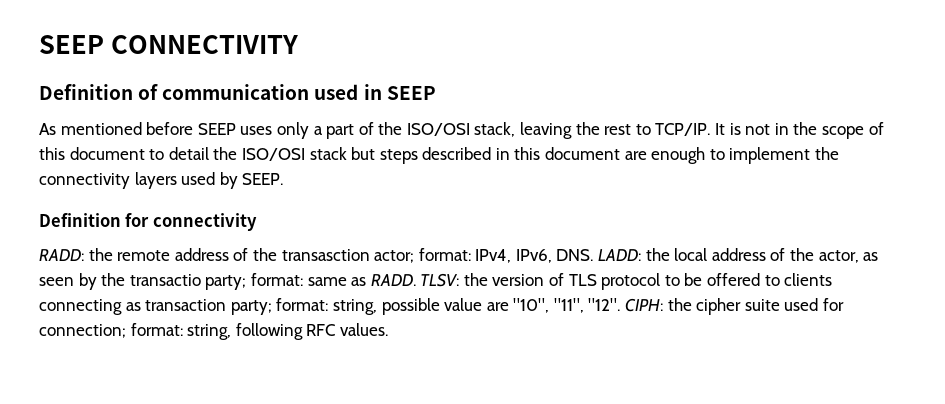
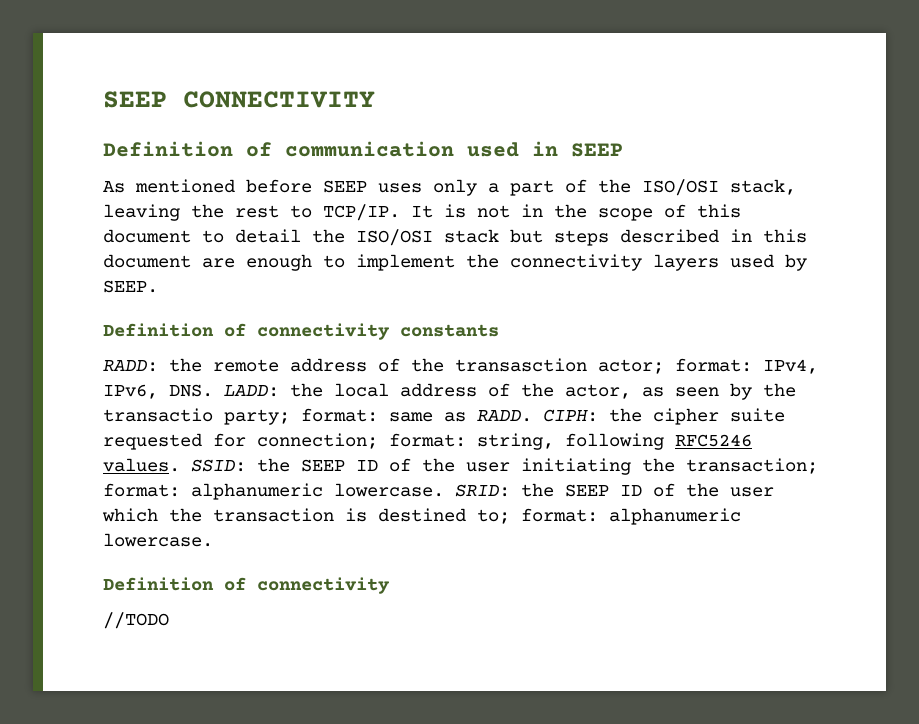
[125,213,257,231] for connectivity -> [224,323,499,340] of connectivity constants
[420,273,833,290] [39,298,621,315] TLSV: the version of TLS protocol to be offered to clients connecting as transaction party; format: string, possible value are "10", "11", "12". -> (532, 416) none
[784,298,819,311] used -> [103,433,202,450] requested
[306,323,388,336] RFC values. -> [675,434,752,447] [103,458,818,475] [103,483,774,500] [102,508,741,525] [103,533,213,547] [103,577,390,594] [103,612,169,629] RFC5246 values. SSID: the SEEP ID of the user initiating the transaction; format: alphanumeric lowercase. SRID: the SEEP ID of the user which the transaction is destined to; format: alphanumeric lowercase. // Definition of connectivity // //TODO

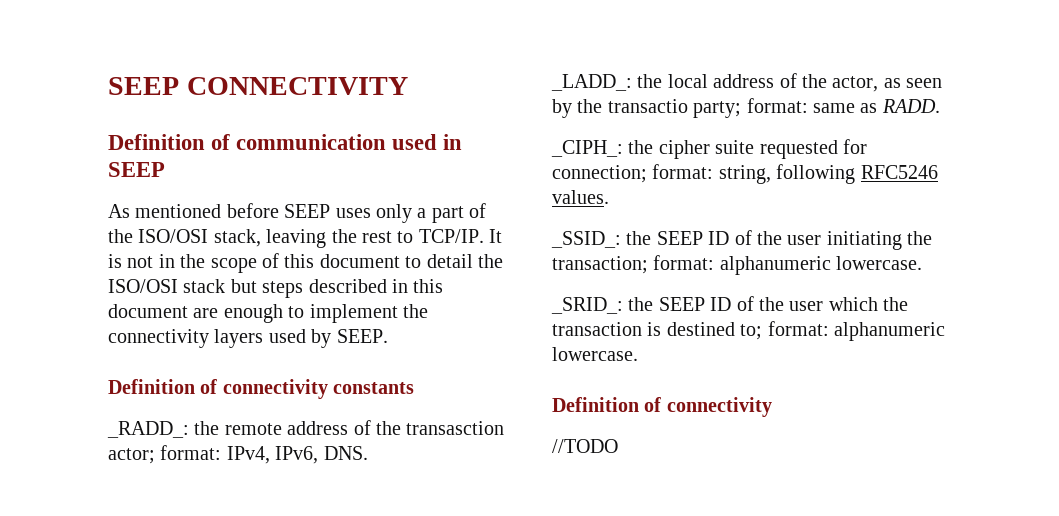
[103,360,158,372] RADD: -> [107,421,189,438] _RADD_:
[224,385,279,397] LADD: -> [551,74,632,91] // _LADD_:
[543,409,598,422] CIPH: -> [551,140,623,157] // _CIPH_:
[191,459,246,472] SSID: -> [551,231,621,248] // _SSID_:
[455,484,510,497] SRID: -> [551,297,623,314] // _SRID_:

